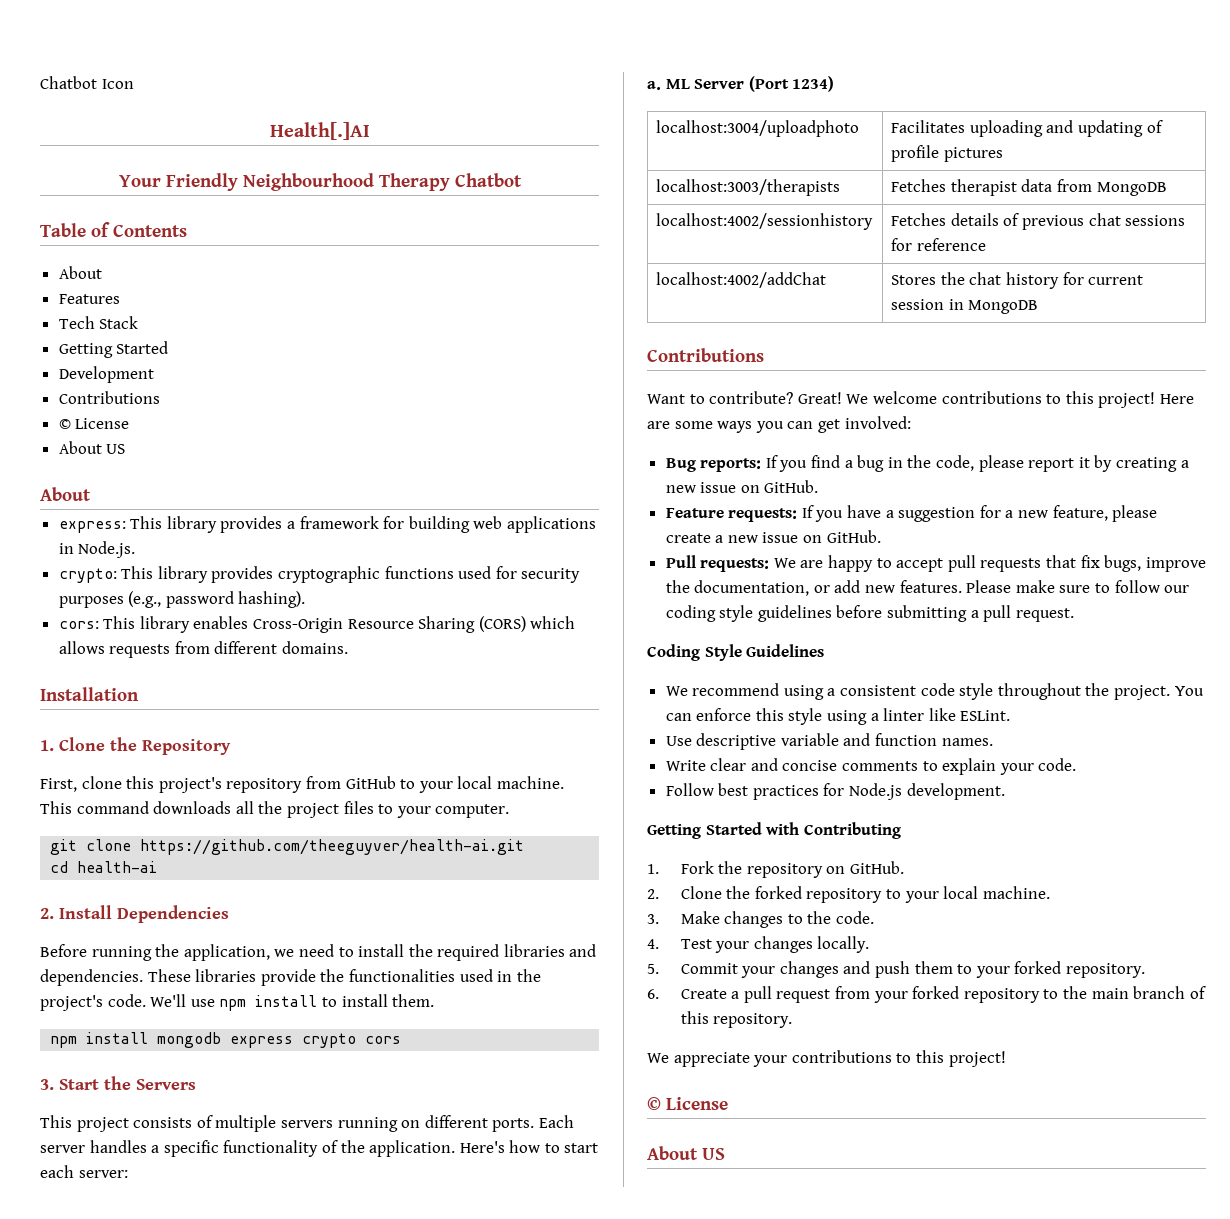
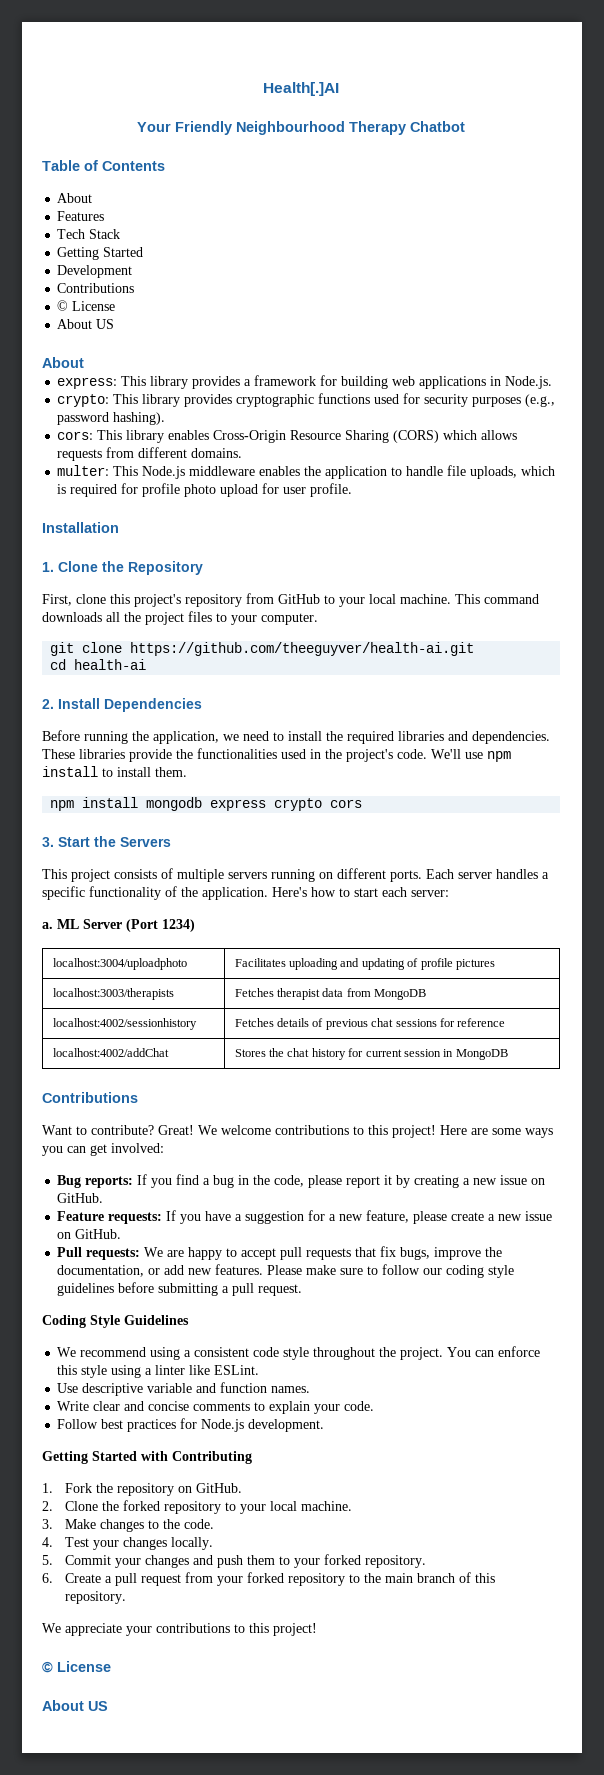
[40,76,134,89] Chatbot Icon // -> (263, 89) none
(349, 647) none -> [57,465,556,479] [57,483,353,497] // multer: This Node.js middleware enables the application to handle file uploads, which is required for profile photo upload for user profile.

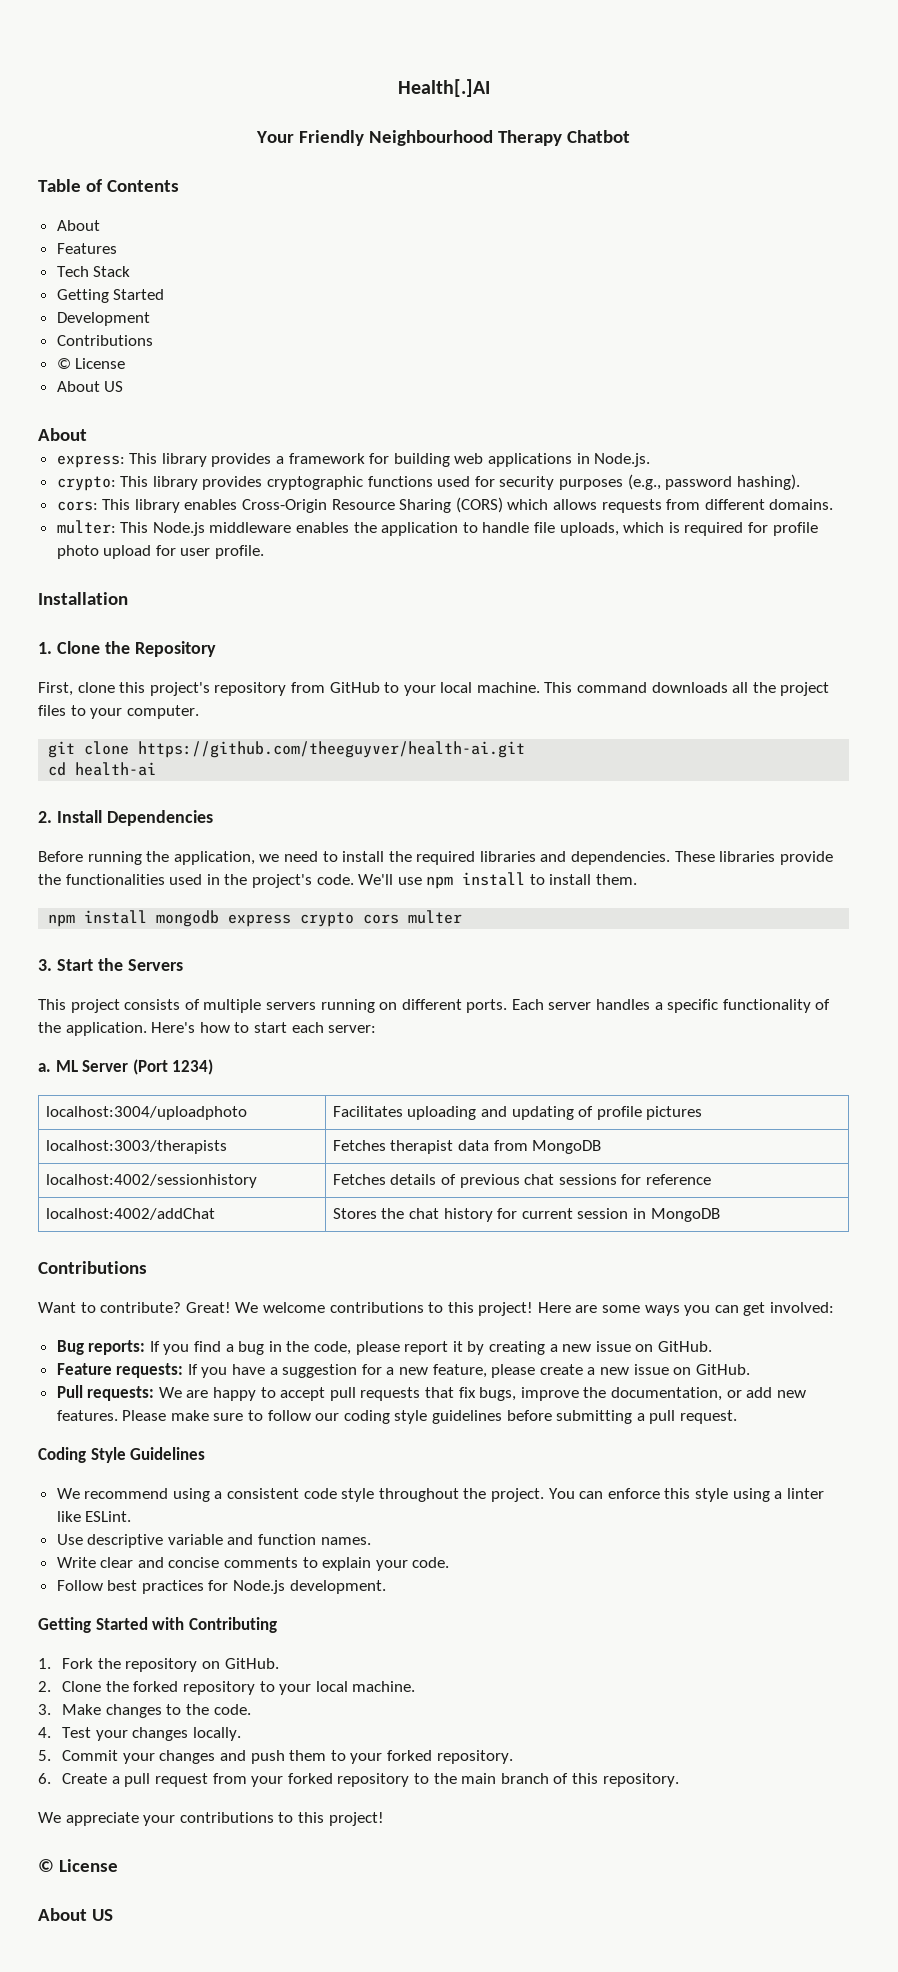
(363, 803) none -> [408,910,463,924] multer

